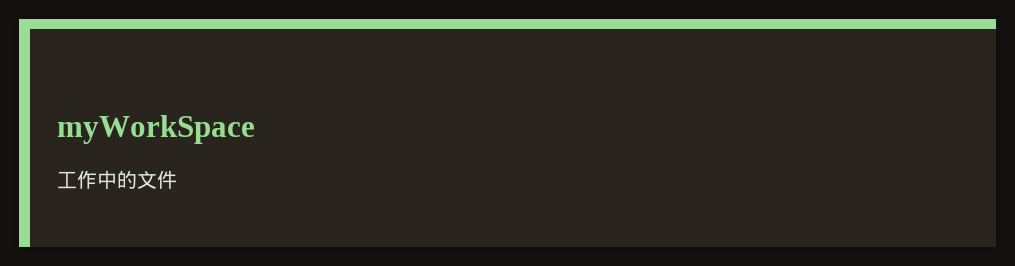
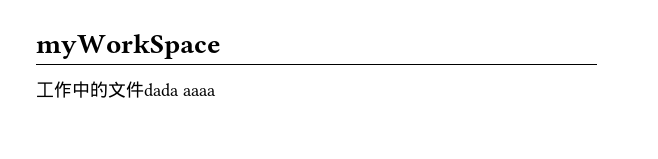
(177, 179) none -> [144,83,216,97] dada aaaa

